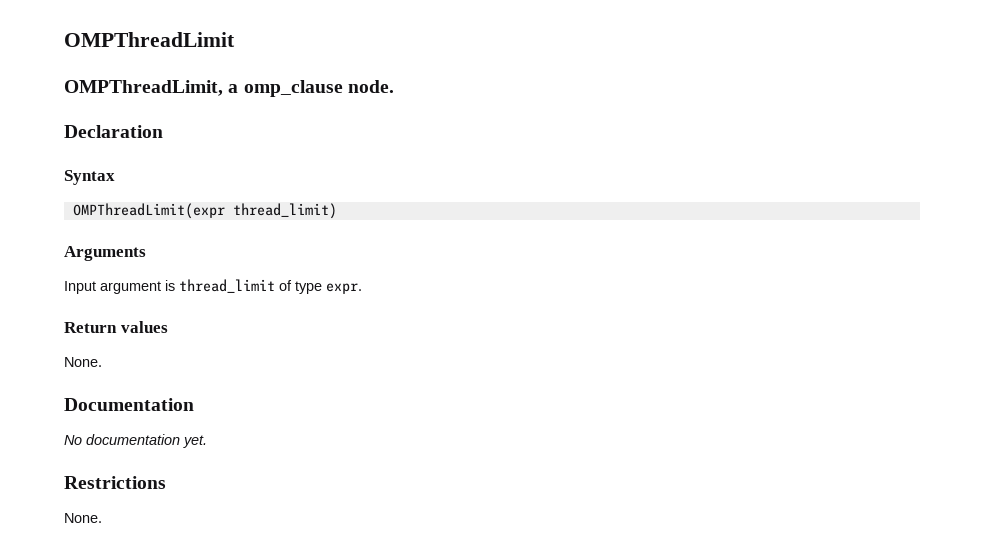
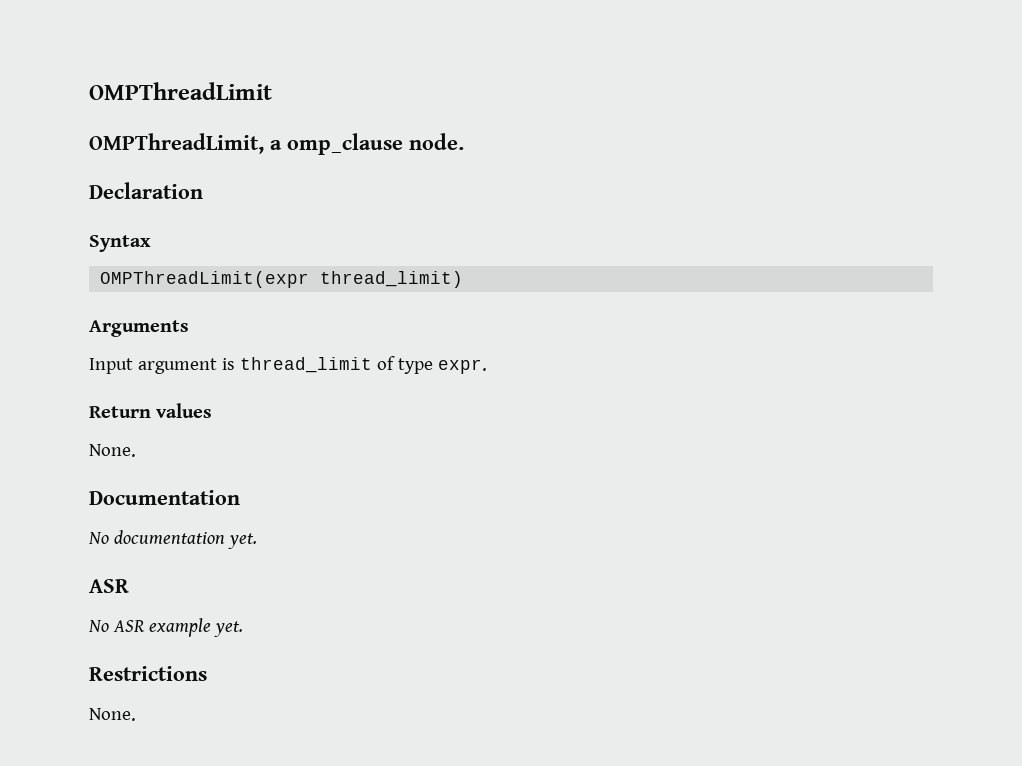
(207, 441) none -> [89,579,129,593] [88,618,243,637] // ASR // No ASR example yet.

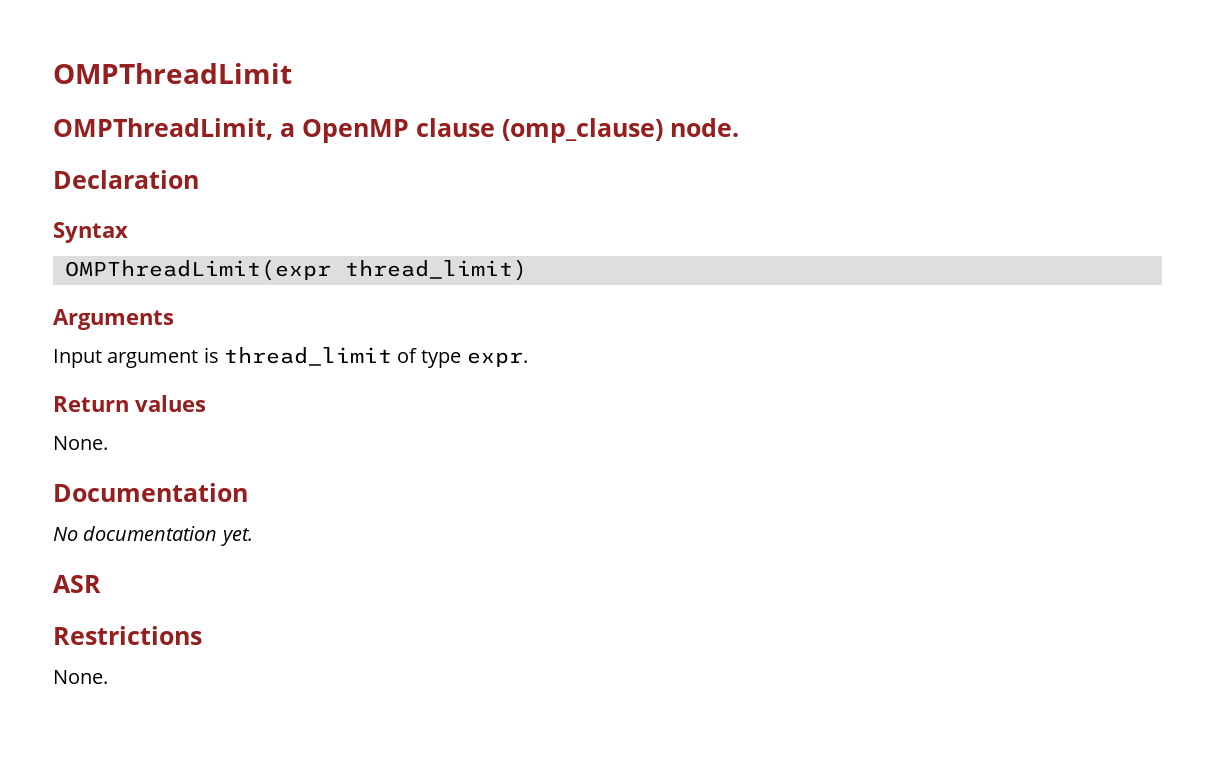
[287,133,403,155] omp_clause -> [302,118,663,143] OpenMP clause (omp_clause)
[88,618,243,637] // No ASR example yet. -> (101, 584) none

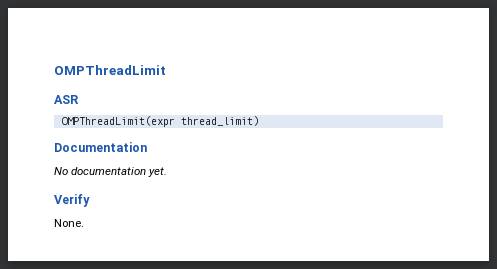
[53,118,739,143] [53,170,199,189] [53,222,128,243] [64,259,527,281] [53,309,174,330] [53,347,528,368] [53,395,206,412] [53,436,108,450] OMPThreadLimit, a OpenMP clause (omp_clause) node. // Declaration // Syntax // OMPThreadLimit(expr thread_limit) // Arguments // Input argument is thread_limit of type expr. // Return values // None. -> [54,95,79,104] [60,116,259,127] ASR // OMPThreadLimit(expr thread_limit)
[53,575,101,593] [53,626,202,645] ASR // Restrictions -> [54,194,90,207] Verify

